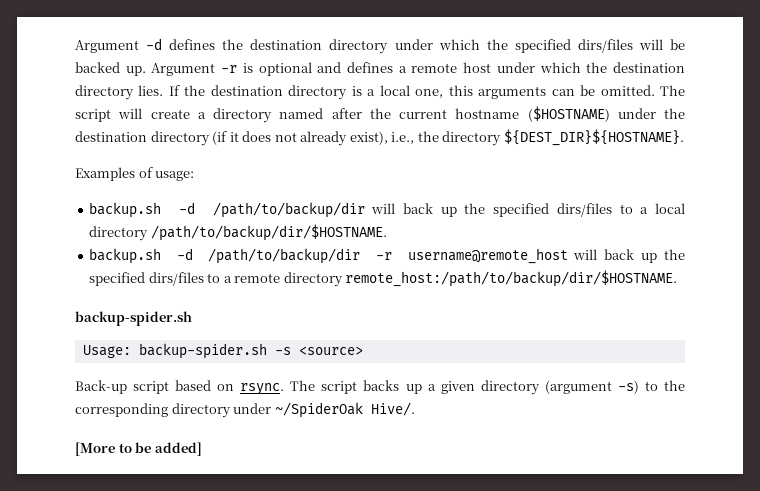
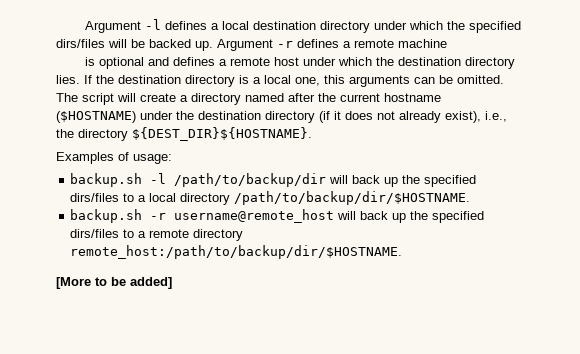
[75,38,244,53] Argument -d defines the -> [84,19,249,33] Argument -l defines a local
(238, 69) none -> [297,39,447,48] defines a remote machine //
[178,202,195,214] -d -> [150,173,167,184] -l
[176,248,361,264] -d /path/to/backup/dir -> (143, 216) none
[75,311,192,326] [82,343,363,359] [75,380,686,395] [75,402,415,418] // backup-spider.sh // Usage: backup-spider.sh -s <source> // Back-up script based on rsync. The script backs up a given directory (argument -s) to the corresponding directory under ~/SpiderOak Hive/. -> (403, 252) none

